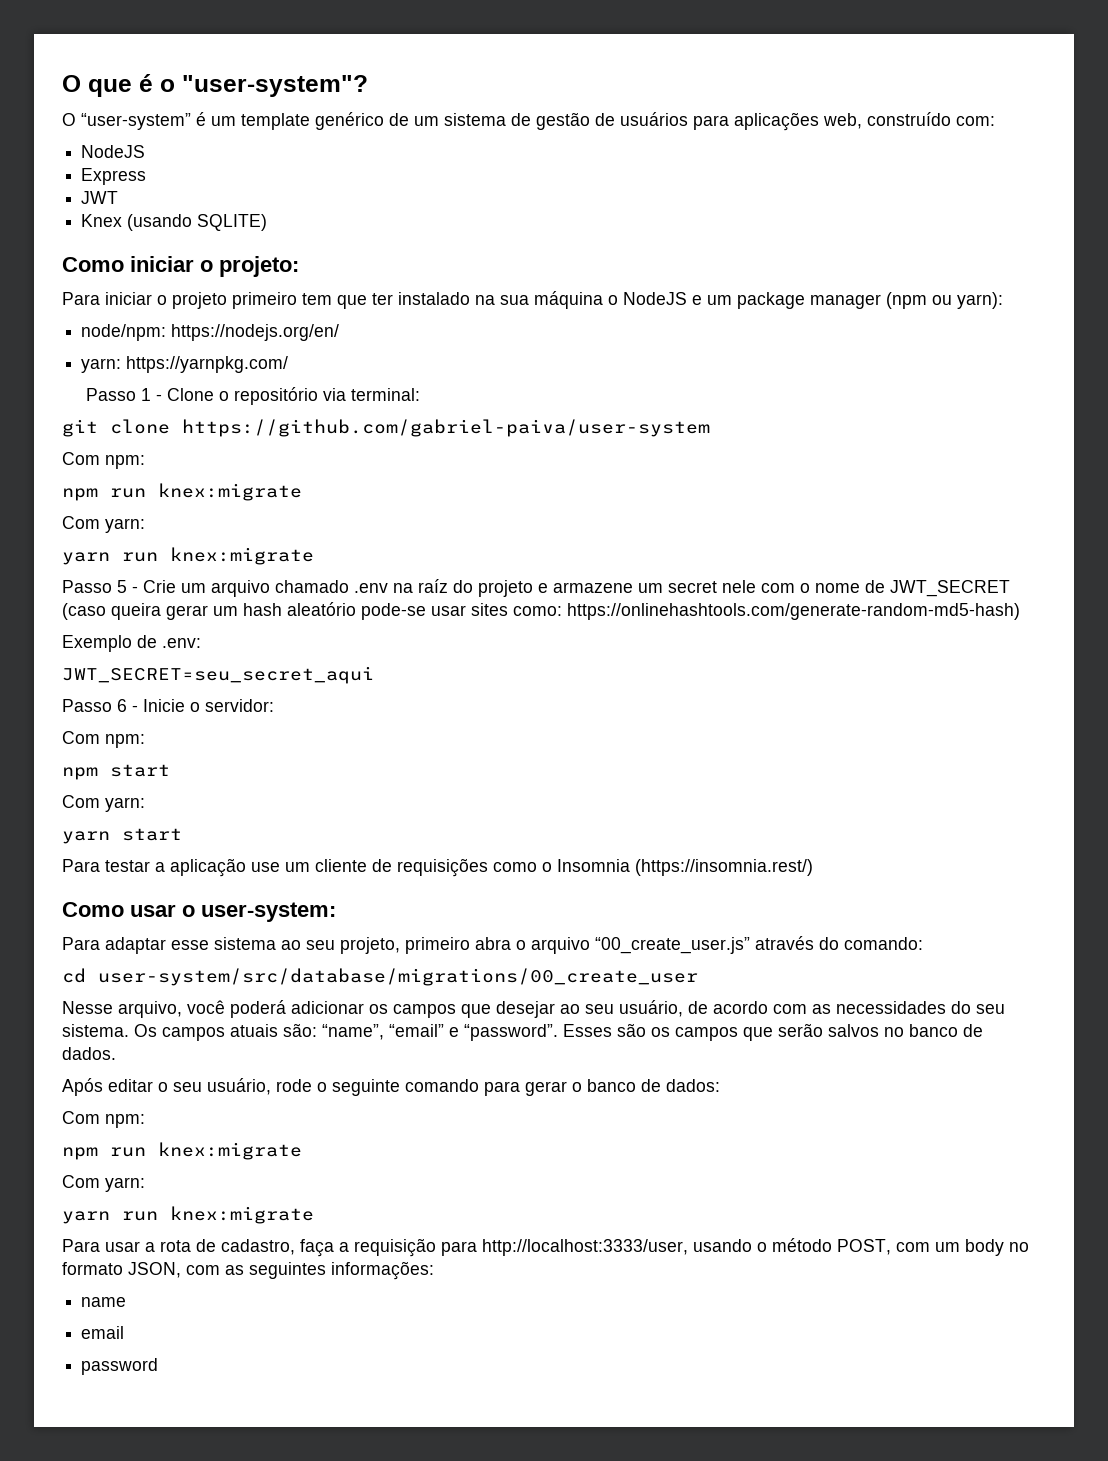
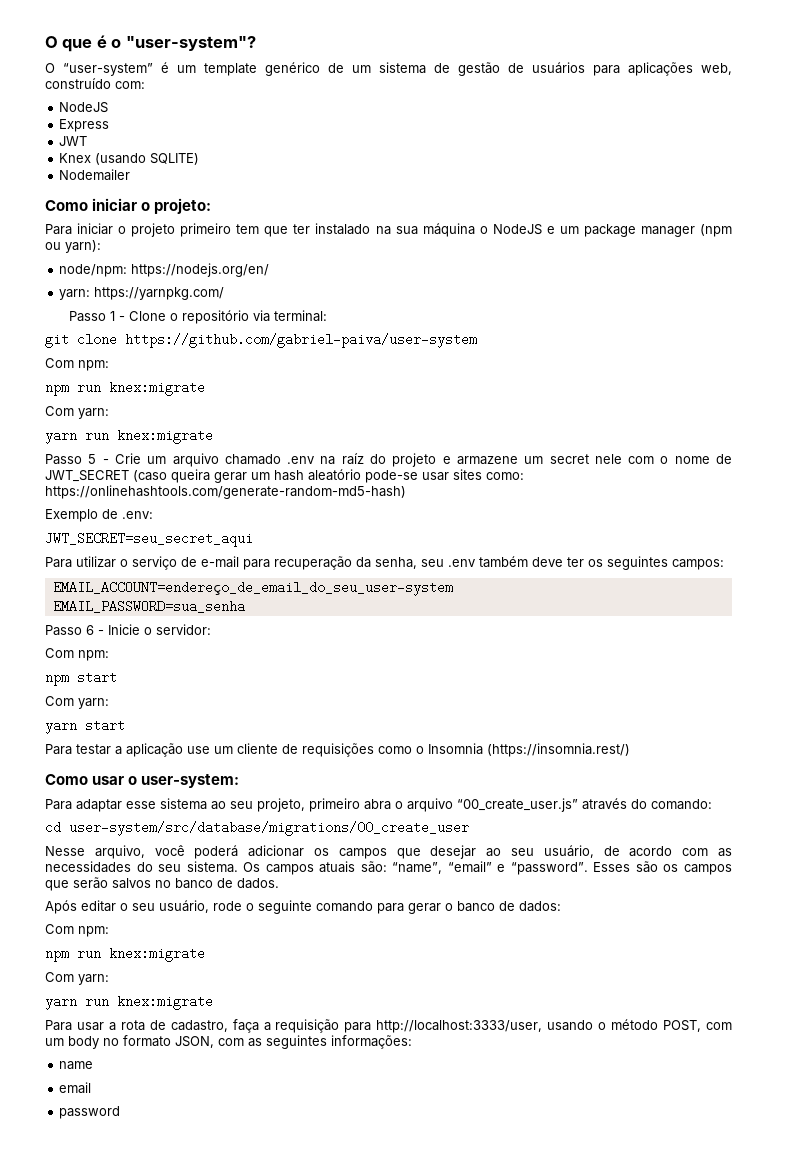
(268, 222) none -> [59,169,131,181] // Nodemailer
(374, 675) none -> [45,556,724,570] [52,581,453,596] [52,600,245,613] // Para utilizar o serviço de e-mail para recuperação da senha, seu .env também deve ter os seguintes campos: // EMAIL_ACCOUNT=endereço_de_email_do_seu_user-system // EMAIL_PASSWORD=sua_senha

